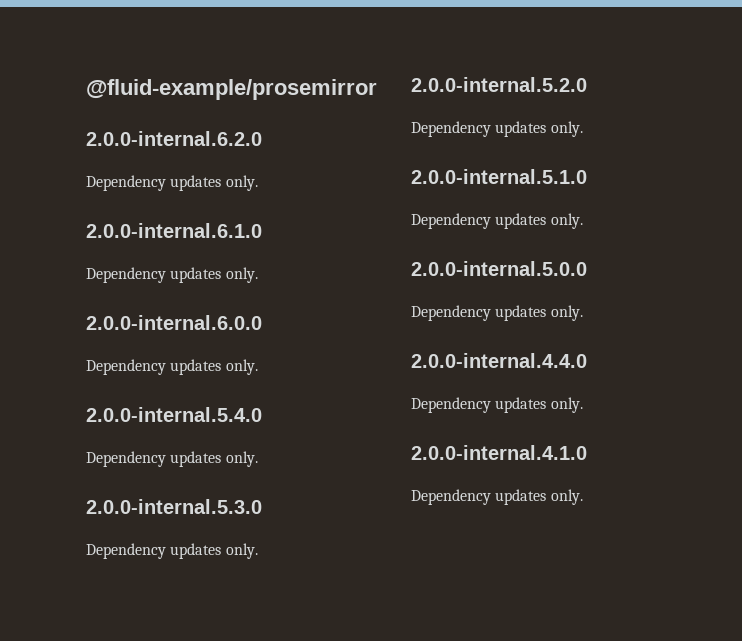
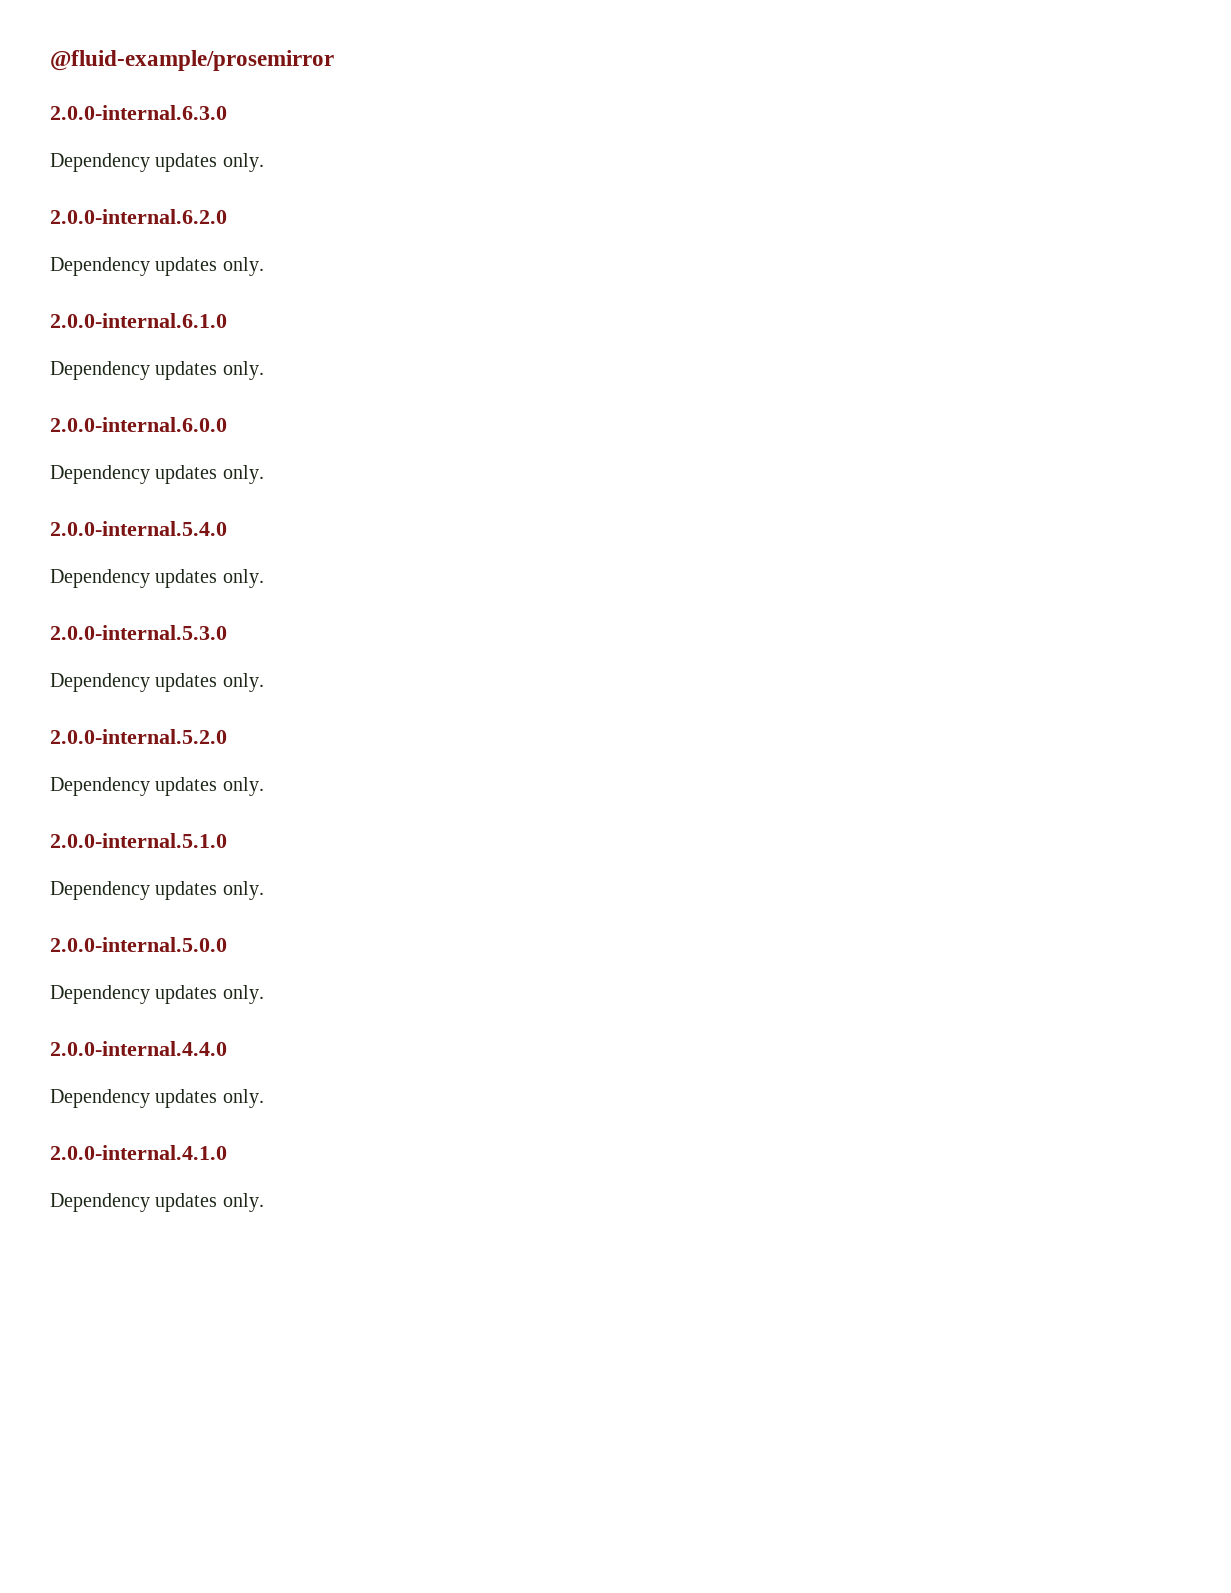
(377, 89) none -> [50,105,227,120] [50,153,264,172] // 2.0.0-internal.6.3.0 // Dependency updates only.

